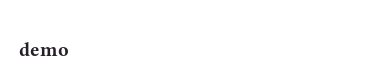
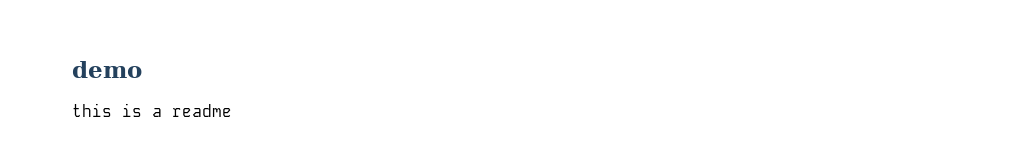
(69, 49) none -> [72,103,232,117] // this is a readme

